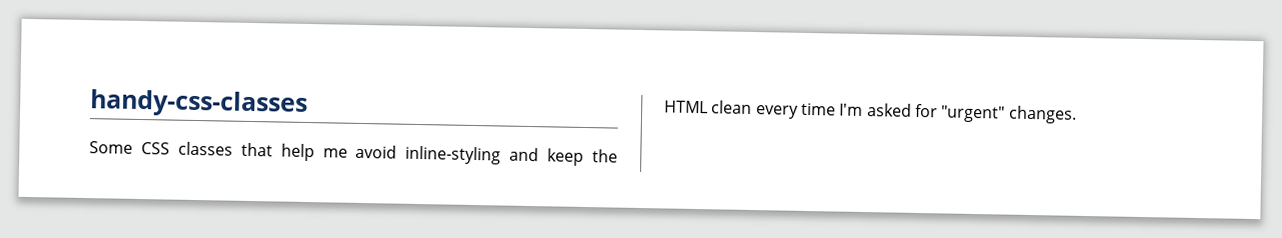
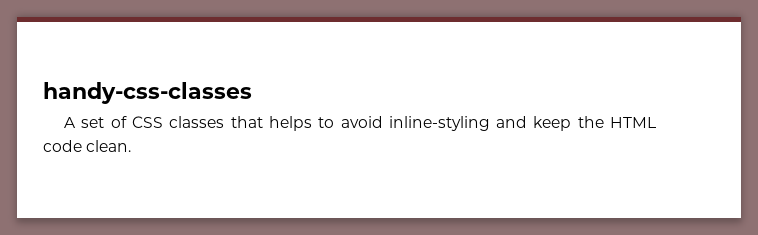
[89,141,133,154] Some -> [64,116,127,128] A set of
[280,143,348,162] help me -> [268,116,335,131] helps to
[711,100,1077,124] clean every time I'm asked for "urgent" changes. -> [43,140,132,152] code clean.

